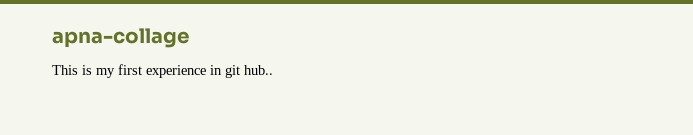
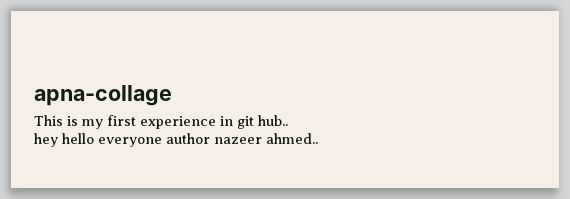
(273, 70) none -> [34,133,318,147] // hey hello everyone author nazeer ahmed..

